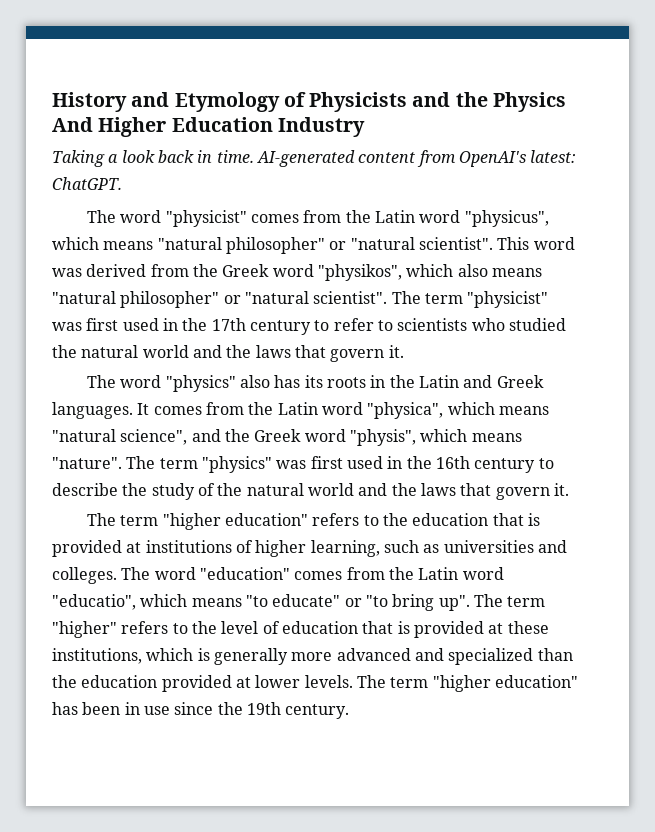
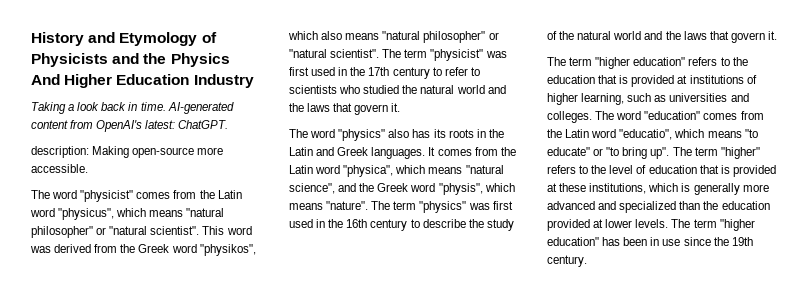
(122, 183) none -> [31,146,224,158] [31,164,88,173] // description: Making open-source more accessible.

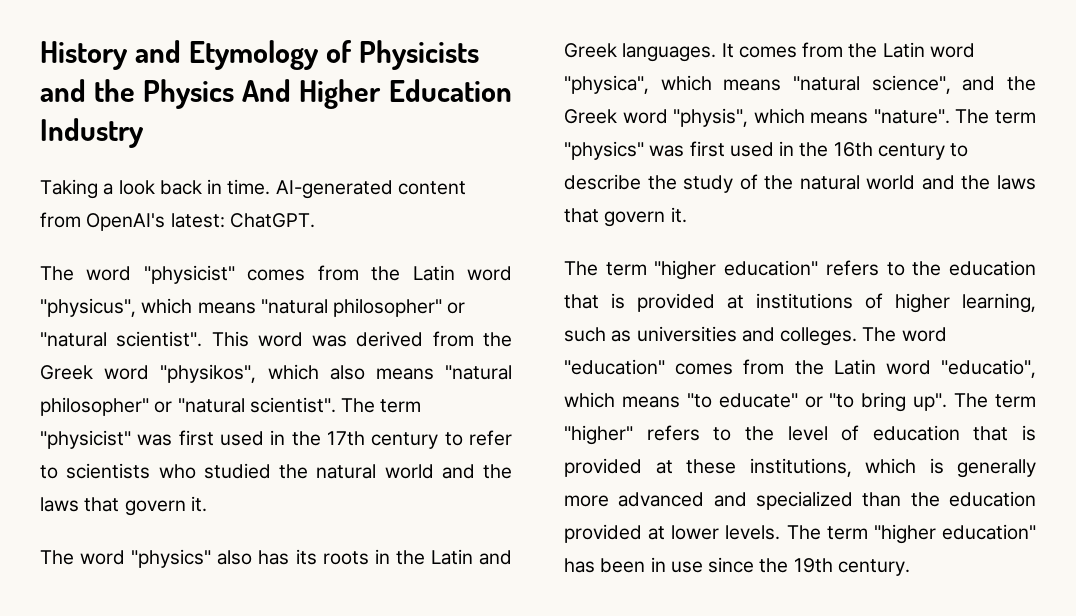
[31,146,224,158] [31,164,88,173] // description: Making open-source more accessible. -> (315, 220) none

